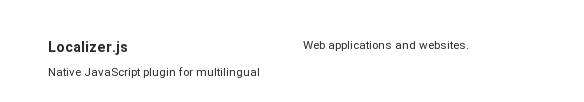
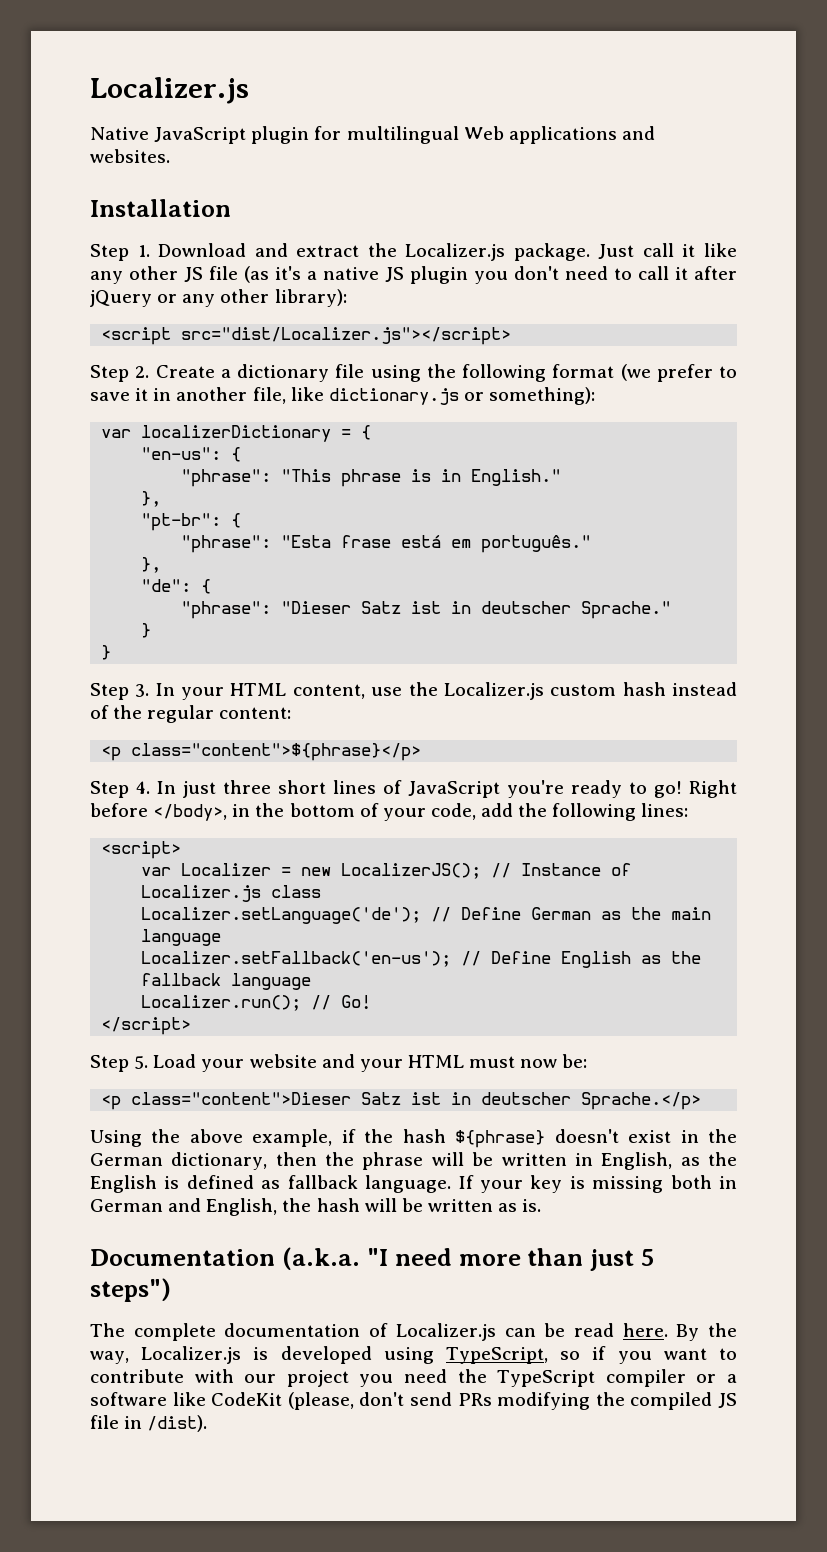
(470, 45) none -> [90,199,231,217] [90,243,737,261] [90,266,737,284] [90,289,347,307] [101,327,512,345] [90,364,737,382] [90,387,596,405] [101,425,372,442] [141,447,242,462] [181,469,562,487] [141,491,162,507] [141,513,242,531] [181,535,592,553] [141,557,162,573] [141,579,212,594] [181,601,672,619] [141,623,152,638] [101,645,112,660] [90,682,738,700] [90,705,292,723] [101,743,422,761] [90,780,737,798] [90,803,689,821] [101,841,182,859] [141,863,632,879] [141,885,322,902] [141,907,712,924] [141,929,222,946] [141,951,702,968] [141,973,312,990] [141,995,372,1011] [101,1017,192,1035] [90,1054,588,1072] [101,1092,702,1110] [90,1129,737,1148] [90,1152,738,1170] [90,1175,737,1193] [90,1198,542,1216] [90,1247,655,1271] [90,1278,171,1302] [90,1323,738,1341] [90,1346,737,1364] [90,1369,737,1387] [90,1392,738,1410] [90,1415,208,1432] // Installation // Step 1. Download and extract the Localizer.js package. Just call it like any other JS file (as it's a native JS plugin you don't need to call it after jQuery or any other library): // <script src="dist/Localizer.js"></script> // Step 2. Create a dictionary file using the following format (we prefer to save it in another file, like dictionary.js or something): // var localizerDictionary = { // "en-us": { // "phrase": "This phrase is in English." // }, // "pt-br": { // "phrase": "Esta frase está em português." // }, // "de": { // "phrase": "Dieser Satz ist in deutscher Sprache." // } // } // Step 3. In your HTML content, use the Localizer.js custom hash instead of the regular content: // <p class="content">${phrase}</p> // Step 4. In just three short lines of JavaScript you're ready to go! Right before </body>, in the bottom of your code, add the following lines: // <script> // var Localizer = new LocalizerJS(); // Instance of Localizer.js class // Localizer.setLanguage('de'); // Define German as the main language // Localizer.setFallback('en-us'); // Define English as the fallback language // Localizer.run(); // Go! // </script> // Step 5. Load your website and your HTML must now be: // <p class="content">Dieser Satz ist in deutscher Sprache.</p> // Using the above example, if the hash ${phrase} doesn't exist in the German dictionary, then the phrase will be written in English, as the English is defined as fallback language. If your key is missing both in German and English, the hash will be written as is. // Documentation (a.k.a. "I need more than just 5 steps") // The complete documentation of Localizer.js can be read here. By the way, Localizer.js is developed using TypeScript, so if you want to contribute with our project you need the TypeScript compiler or a software like CodeKit (please, don't send PRs modifying the compiled JS file in /dist).

